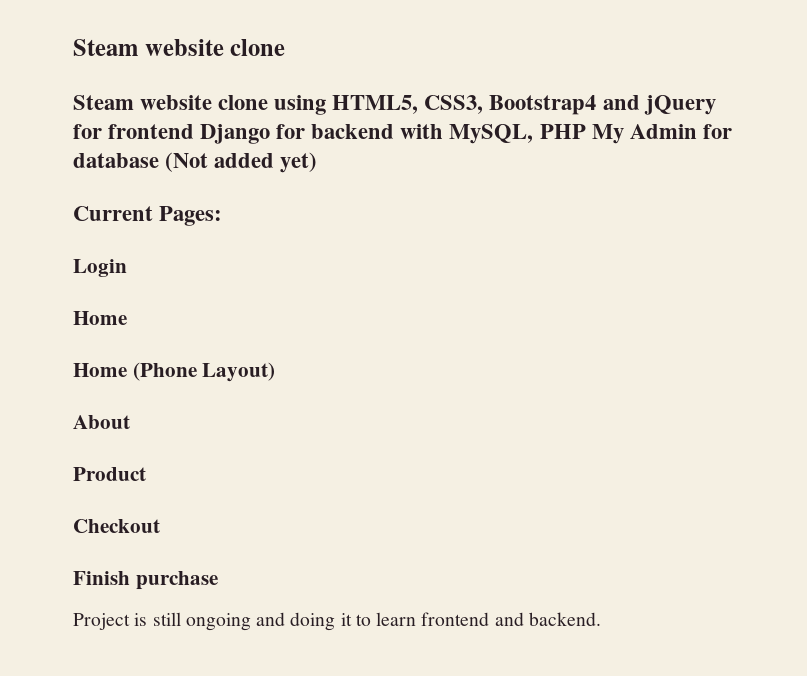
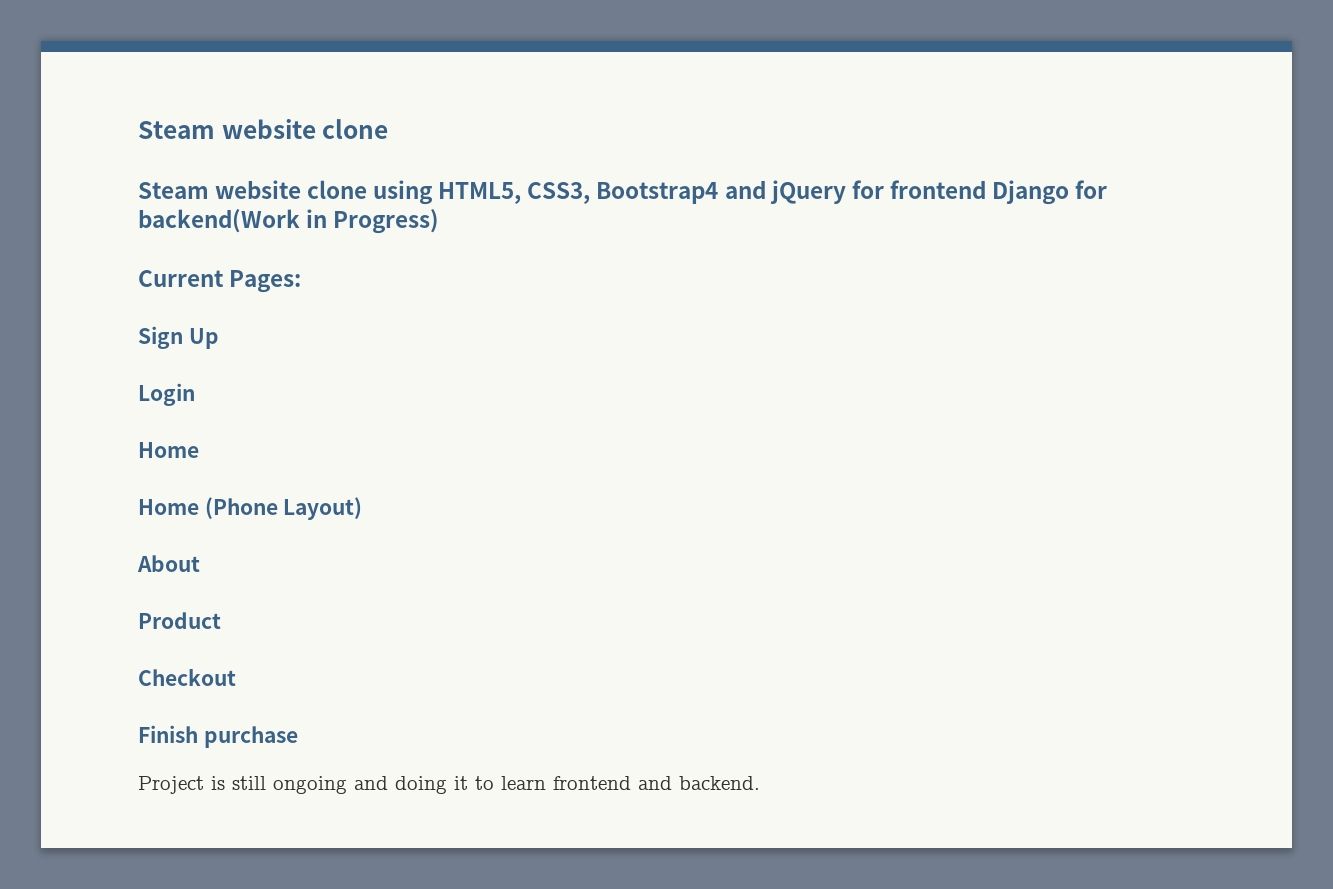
[311,124,732,144] [73,152,318,173] backend with MySQL, PHP My Admin for database (Not added yet) -> [138,209,440,234] backend(Work in Progress)
(223, 216) none -> [138,326,219,349] // Sign Up

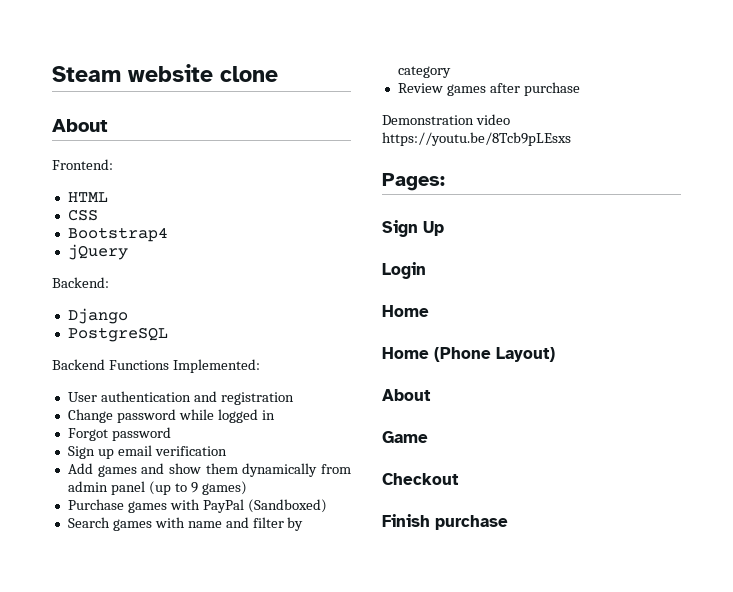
[138,180,1107,205] [138,209,440,234] [138,270,224,287] Steam website clone using HTML5, CSS3, Bootstrap4 and jQuery for frontend Django for backend(Work in Progress) // Current -> [52,119,108,132] [52,159,113,170] [67,192,108,202] [67,209,98,221] [67,227,168,242] [67,244,128,260] [52,277,109,288] [67,308,128,324] [67,327,168,342] [52,359,260,373] [67,391,294,405] [67,409,275,423] [67,427,171,441] [67,445,227,459] [67,463,352,477] [67,481,247,495] [67,499,327,513] [67,517,304,531] [397,66,451,78] [397,82,580,96] [382,114,510,125] [382,132,571,146] About // Frontend: // HTML // CSS // Bootstrap4 // jQuery // Backend: // Django // PostgreSQL // Backend Functions Implemented: // User authentication and registration // Change password while logged in // Forgot password // Sign up email verification // Add games and show them dynamically from admin panel (up to 9 games) // Purchase games with PayPal (Sandboxed) // Search games with name and filter by category // Review games after purchase // Demonstration video https://youtu.be/8Tcb9pLEsxs //
[138,612,221,629] Product -> [382,431,428,443] Game
[138,776,760,794] // Project is still ongoing and doing it to learn frontend and backend. -> (508, 522) none

